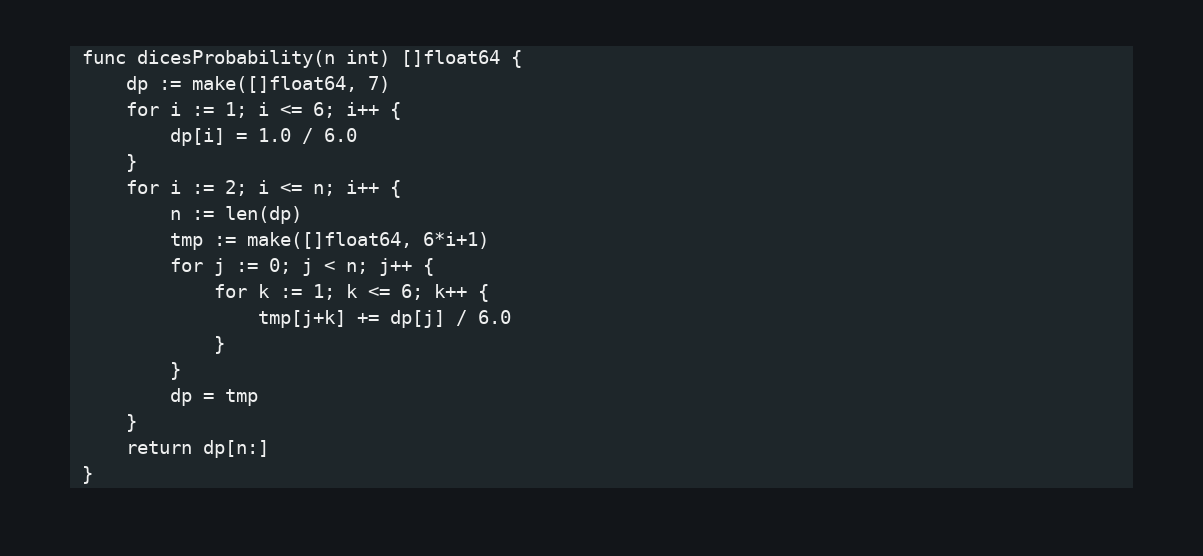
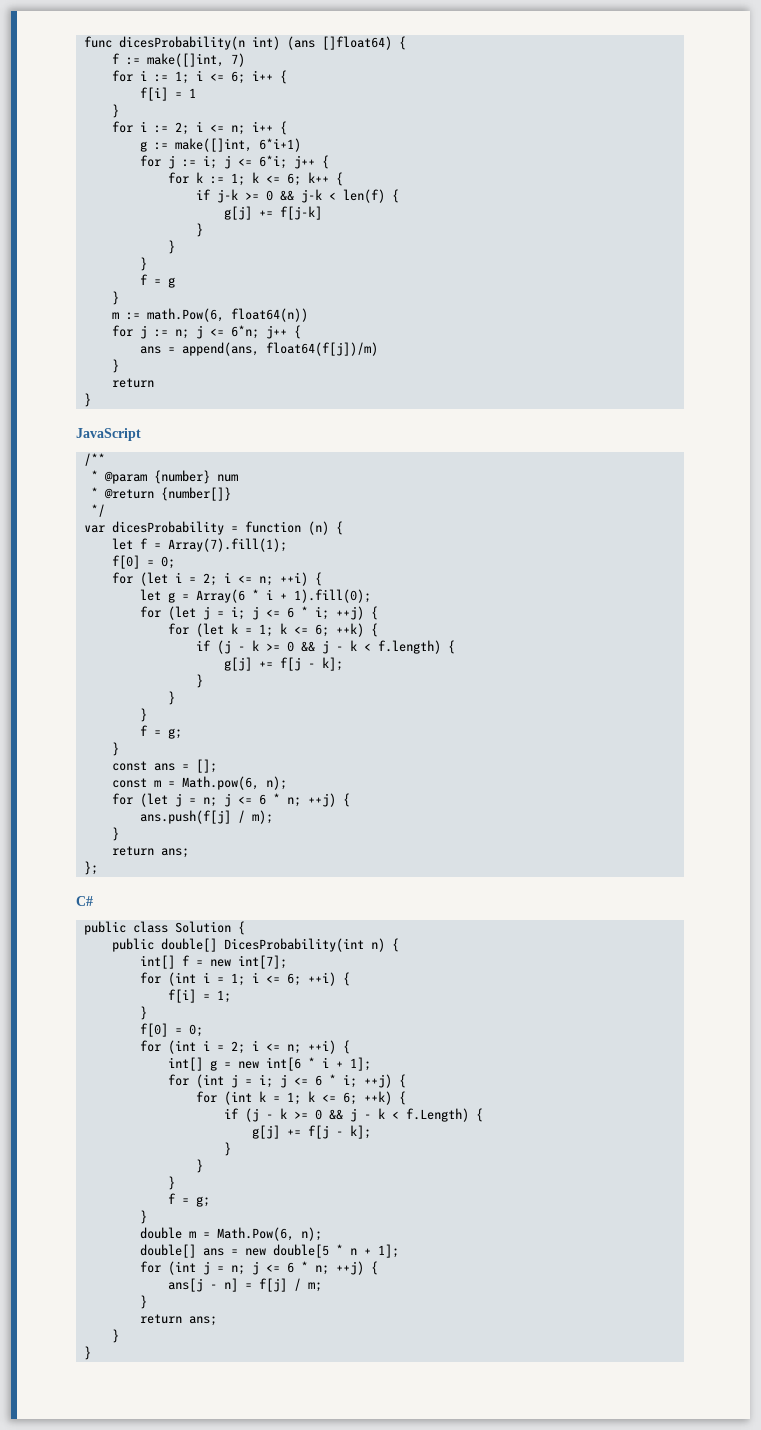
[401,50,523,68] [126,76,358,94] []float64 { // dp := make([]float64, -> [287,36,407,50] [112,53,225,67] (ans []float64) { // f := make([]int,
[170,128,358,146] dp[i] = 1.0 / 6.0 -> [140,87,197,101] f[i] = 1
[170,206,303,224] [170,232,413,250] n := len(dp) // tmp := make([]float64, -> [140,138,253,152] g := make([]int,
[269,258,369,276] 0; j < n; -> [203,155,288,169] i; j <= 6*i;
[258,310,512,328] [214,336,226,354] [170,362,182,380] [170,388,259,406] [126,414,138,432] [126,440,270,458] [82,466,94,484] tmp[j+k] += dp[j] / 6.0 // } // } // dp = tmp // } // return dp[n:] // } -> [196,189,400,203] [224,206,323,220] [196,223,204,237] [168,240,176,254] [140,257,148,271] [140,274,176,288] [112,291,120,305] [112,308,309,322] [112,325,302,339] [140,342,379,356] [112,359,120,373] [112,378,155,388] [84,393,92,407] [76,428,141,441] [84,453,106,466] [91,470,239,484] [91,487,232,501] [91,504,106,517] [84,521,344,535] [112,538,288,552] [112,555,176,569] [112,572,323,586] [140,589,372,603] [140,606,379,620] [168,623,379,637] [196,640,456,654] [224,657,344,671] [196,674,204,688] [168,691,176,705] [140,708,148,722] [140,725,183,739] [112,742,120,756] [112,759,218,773] [112,776,288,790] [112,793,351,807] [140,810,274,824] [112,827,120,841] [112,846,190,858] [84,861,99,875] [76,896,93,906] [84,921,246,935] [112,938,400,952] [140,955,288,969] [140,972,351,986] [168,989,232,1003] [140,1006,148,1020] [140,1023,204,1037] [140,1040,351,1054] [168,1057,372,1071] [168,1074,407,1088] [196,1091,407,1105] [224,1108,484,1122] [252,1125,372,1139] [224,1142,232,1156] [196,1159,204,1173] [168,1176,176,1190] [168,1193,211,1207] [140,1210,148,1224] [140,1227,323,1241] [140,1244,400,1258] [140,1261,379,1275] [168,1278,323,1292] [140,1295,148,1309] [140,1314,218,1326] [112,1329,120,1343] [84,1346,92,1360] if j-k >= 0 && j-k < len(f) { // g[j] += f[j-k] // } // } // } // f = g // } // m := math.Pow(6, float64(n)) // for j := n; j <= 6*n; j++ { // ans = append(ans, float64(f[j])/m) // } // return // } // JavaScript // /** // * @param {number} num // * @return {number[]} // */ // var dicesProbability = function (n) { // let f = Array(7).fill(1); // f[0] = 0; // for (let i = 2; i <= n; ++i) { // let g = Array(6 * i + 1).fill(0); // for (let j = i; j <= 6 * i; ++j) { // for (let k = 1; k <= 6; ++k) { // if (j - k >= 0 && j - k < f.length) { // g[j] += f[j - k]; // } // } // } // f = g; // } // const ans = []; // const m = Math.pow(6, n); // for (let j = n; j <= 6 * n; ++j) { // ans.push(f[j] / m); // } // return ans; // }; // C# // public class Solution { // public double[] DicesProbability(int n) { // int[] f = new int[7]; // for (int i = 1; i <= 6; ++i) { // f[i] = 1; // } // f[0] = 0; // for (int i = 2; i <= n; ++i) { // int[] g = new int[6 * i + 1]; // for (int j = i; j <= 6 * i; ++j) { // for (int k = 1; k <= 6; ++k) { // if (j - k >= 0 && j - k < f.Length) { // g[j] += f[j - k]; // } // } // } // f = g; // } // double m = Math.Pow(6, n); // double[] ans = new double[5 * n + 1]; // for (int j = n; j <= 6 * n; ++j) { // ans[j - n] = f[j] / m; // } // return ans; // } // }

